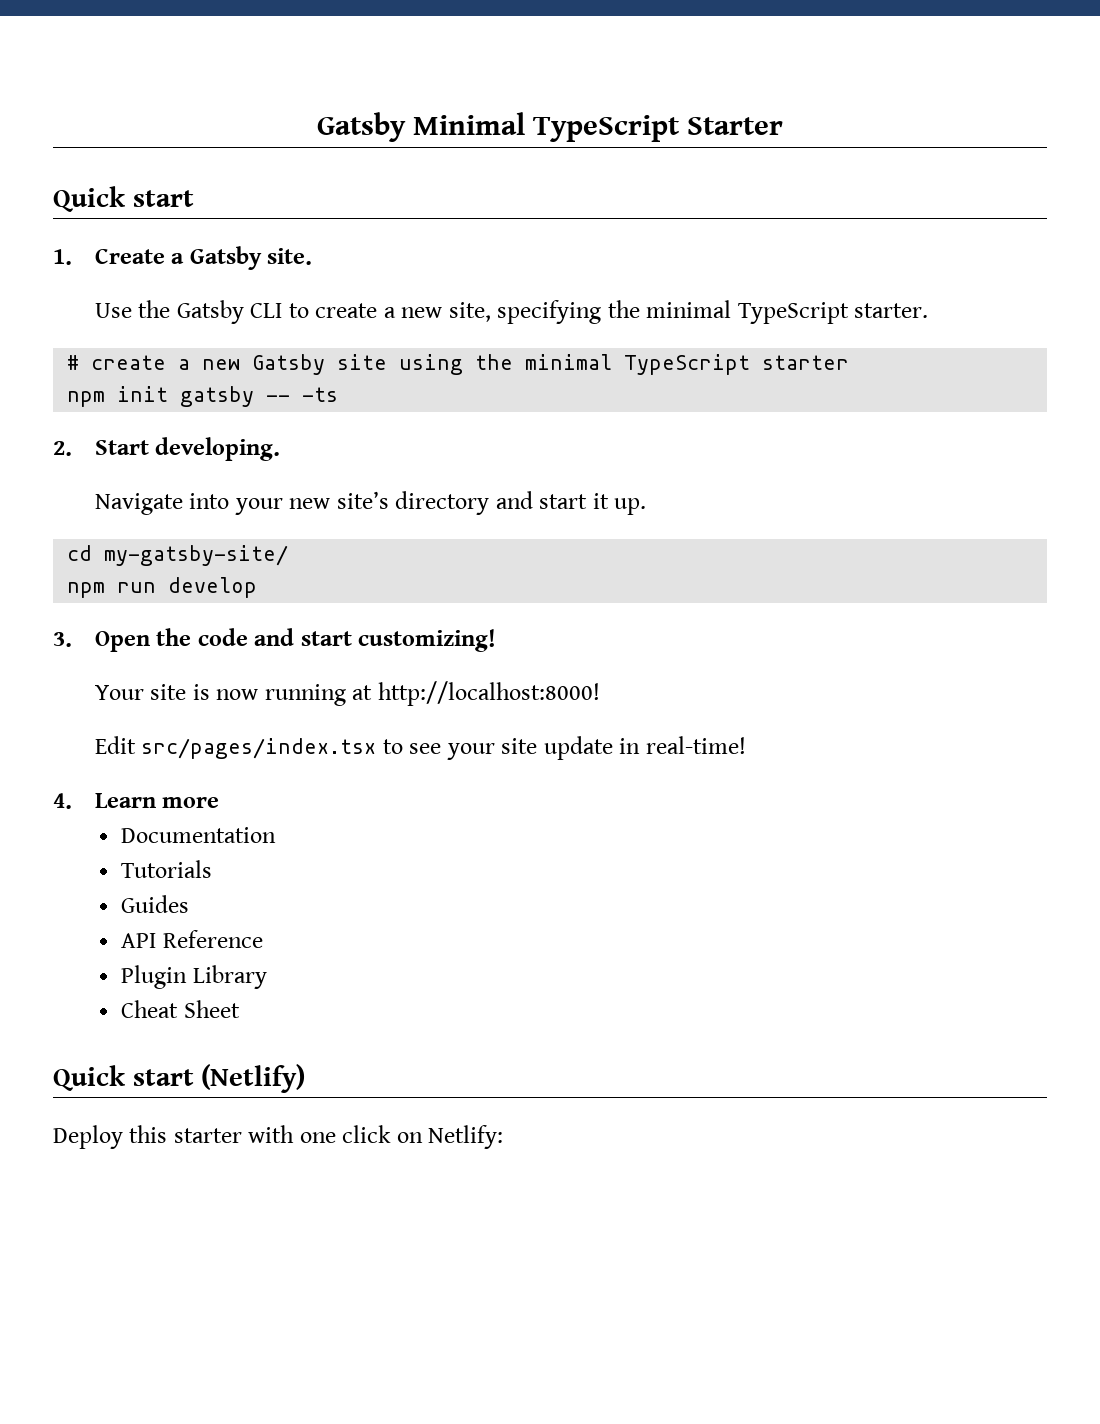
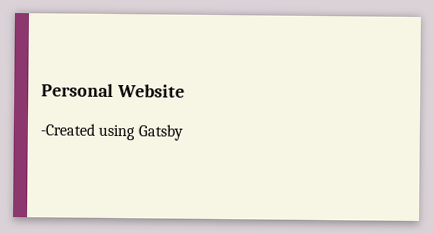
[316,112,784,142] [53,186,194,212] [53,246,313,270] [94,300,929,324] [67,354,850,375] [67,386,339,407] [53,437,281,461] [94,491,647,515] [67,545,289,566] [67,577,258,598] [53,628,497,652] [94,681,600,706] [94,736,746,760] [53,793,220,809] [121,827,277,843] [121,860,213,878] [121,895,190,913] [121,930,263,948] [121,965,267,989] [121,1000,240,1018] [53,1064,306,1093] [53,1125,504,1149] Gatsby Minimal TypeScript Starter // Quick start // 1. Create a Gatsby site. // Use the Gatsby CLI to create a new site, specifying the minimal TypeScript starter. // # create a new Gatsby site using the minimal TypeScript starter // npm init gatsby -- -ts // 2. Start developing. // Navigate into your new site’s directory and start it up. // cd my-gatsby-site/ // npm run develop // 3. Open the code and start customizing! // Your site is now running at http://localhost:8000! // Edit src/pages/index.tsx to see your site update in real-time! // 4. Learn more // Documentation // Tutorials // Guides // API Reference // Plugin Library // Cheat Sheet // Quick start (Netlify) // Deploy this starter with one click on Netlify: -> [41,83,185,98] [40,123,183,141] Personal Website // -Created using Gatsby

